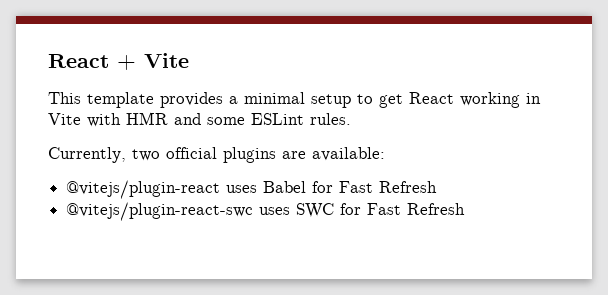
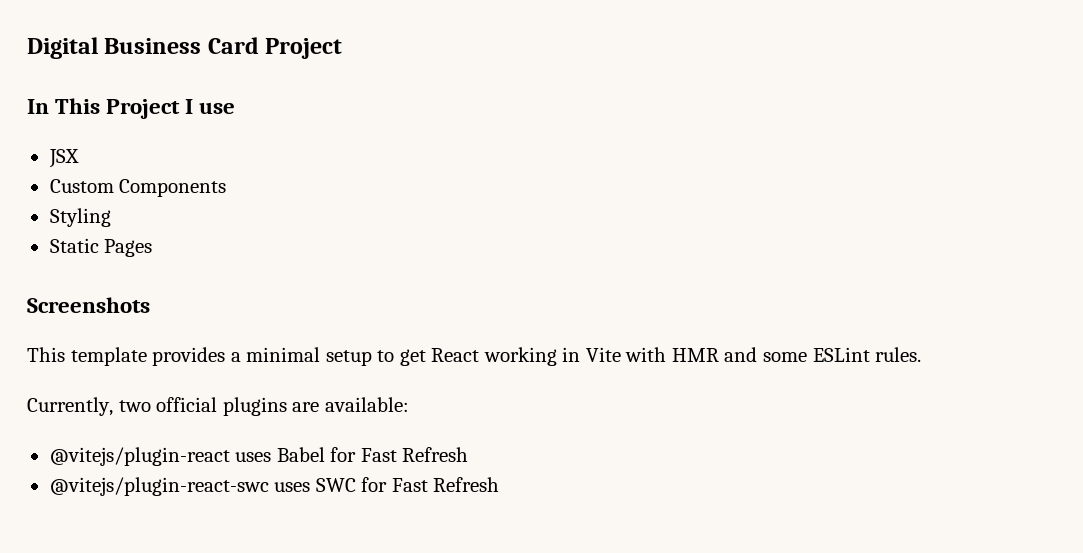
[48,53,189,70] React + Vite -> [27,37,343,59] [27,98,236,119] [48,149,79,168] [49,179,227,197] [49,208,111,227] [49,238,153,257] [27,297,150,313] Digital Business Card Project // In This Project I use // JSX // Custom Components // Styling // Static Pages // Screenshots

